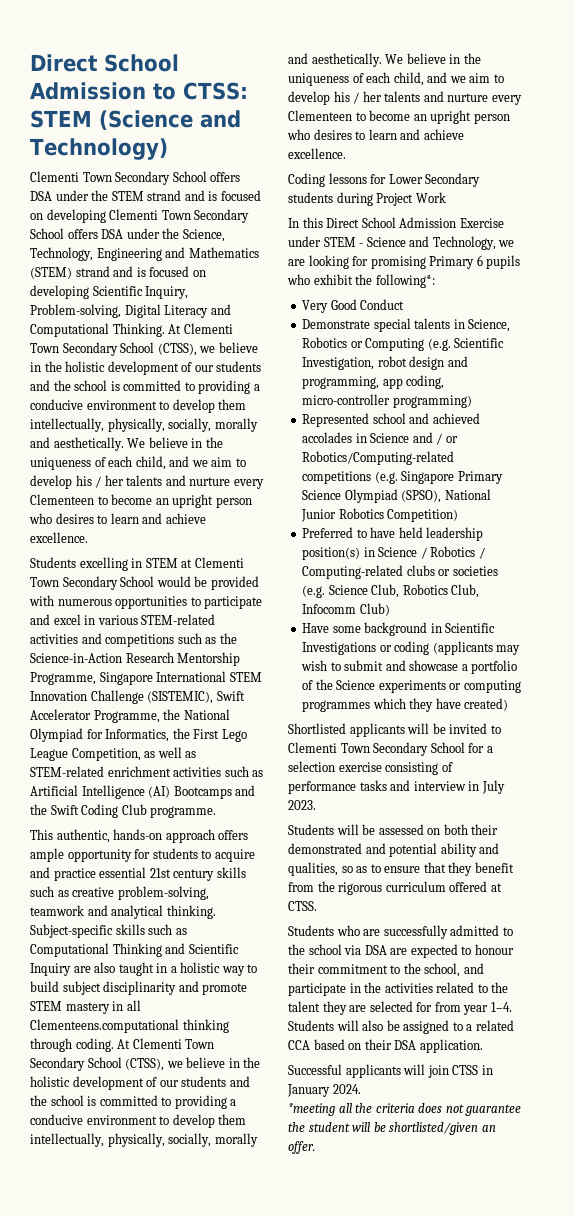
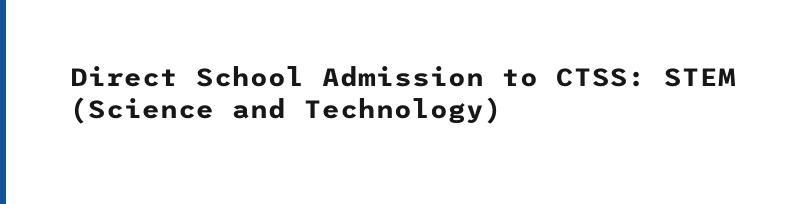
[30,171,241,185] [30,190,261,201] [30,209,250,223] [30,228,225,242] [30,247,259,261] [30,266,206,279] [30,285,189,299] [30,304,231,318] [30,323,233,337] [30,342,258,356] [30,361,262,375] [30,380,260,394] [30,399,247,413] [30,418,258,432] [30,437,223,451] [30,456,246,470] [30,475,264,489] [30,494,252,508] [29,513,206,524] [30,532,88,543] [30,557,244,571] [30,576,259,590] [29,595,263,609] [30,614,216,625] [30,633,237,647] [30,652,241,666] [30,671,262,685] [30,690,245,704] [30,709,230,723] [30,728,247,742] [30,747,197,761] [30,766,264,777] [30,785,256,799] [30,804,217,818] [30,829,249,843] [30,848,255,862] [30,867,246,881] [30,886,209,900] [30,905,216,919] [30,924,187,938] [30,943,239,957] [30,962,258,976] [30,981,248,995] [30,1000,141,1014] [30,1019,229,1033] [30,1038,215,1052] [30,1057,261,1071] [30,1076,250,1090] [30,1095,237,1109] [30,1114,247,1128] [30,1133,258,1147] [288,53,481,67] [288,72,504,86] [288,91,522,105] [288,110,510,124] [287,129,464,140] [288,148,346,159] [288,173,481,187] [288,192,446,206] [288,217,504,228] [288,236,515,250] [288,255,521,269] [287,274,435,288] [302,299,405,313] [302,318,511,332] [302,337,505,351] [302,356,468,370] [302,375,445,389] [302,394,472,408] [302,413,480,427] [302,432,458,445] [302,451,455,465] [302,471,503,484] [302,489,491,503] [301,508,459,522] [302,527,484,541] [302,546,485,560] [302,565,498,579] [302,584,480,598] [302,603,390,616] [302,622,496,636] [302,641,521,655] [301,660,518,674] [302,679,521,693] [302,698,509,712] [288,723,501,737] [288,742,493,756] [288,761,453,775] [288,780,505,794] [288,800,316,810] [288,824,499,835] [288,843,500,857] [288,862,514,876] [288,881,502,895] [288,901,317,911] [288,925,513,939] [288,944,514,958] [288,963,484,977] [288,982,509,996] [288,1001,512,1015] [288,1020,514,1034] [288,1039,483,1053] [288,1064,493,1078] [287,1084,361,1097] [288,1103,522,1116] [288,1122,496,1135] [288,1141,315,1154] // Clementi Town Secondary School offers DSA under the STEM strand and is focused on developing Clementi Town Secondary School offers DSA under the Science, Technology, Engineering and Mathematics (STEM) strand and is focused on developing Scientific Inquiry, Problem-solving, Digital Literacy and Computational Thinking. At Clementi Town Secondary School (CTSS), we believe in the holistic development of our students and the school is committed to providing a conducive environment to develop them intellectually, physically, socially, morally and aesthetically. We believe in the uniqueness of each child, and we aim to develop his / her talents and nurture every Clementeen to become an upright person who desires to learn and achieve excellence. // Students excelling in STEM at Clementi Town Secondary School would be provided with numerous opportunities to participate and excel in various STEM-related activities and competitions such as the Science-in-Action Research Mentorship Programme, Singapore International STEM Innovation Challenge (SISTEMIC), Swift Accelerator Programme, the National Olympiad for Informatics, the First Lego League Competition, as well as STEM-related enrichment activities such as Artificial Intelligence (AI) Bootcamps and the Swift Coding Club programme. // This authentic, hands-on approach offers ample opportunity for students to acquire and practice essential 21st century skills such as creative problem-solving, teamwork and analytical thinking. Subject-specific skills such as Computational Thinking and Scientific Inquiry are also taught in a holistic way to build subject disciplinarity and promote STEM mastery in all Clementeens.computational thinking through coding. At Clementi Town Secondary School (CTSS), we believe in the holistic development of our students and the school is committed to providing a conducive environment to develop them intellectually, physically, socially, morally and aesthetically. We believe in the uniqueness of each child, and we aim to develop his / her talents and nurture every Clementeen to become an upright person who desires to learn and achieve excellence. // Coding lessons for Lower Secondary students during Project Work // In this Direct School Admission Exercise under STEM - Science and Technology, we are looking for promising Primary 6 pupils who exhibit the following*: // Very Good Conduct // Demonstrate special talents in Science, Robotics or Computing (e.g. Scientific Investigation, robot design and programming, app coding, micro-controller programming) // Represented school and achieved accolades in Science and / or Robotics/Computing-related competitions (e.g. Singapore Primary Science Olympiad (SPSO), National Junior Robotics Competition) // Preferred to have held leadership position(s) in Science / Robotics / Computing-related clubs or societies (e.g. Science Club, Robotics Club, Infocomm Club) // Have some background in Scientific Investigations or coding (applicants may wish to submit and showcase a portfolio of the Science experiments or computing programmes which they have created) // Shortlisted applicants will be invited to Clementi Town Secondary School for a selection exercise consisting of performance tasks and interview in July 2023. // Students will be assessed on both their demonstrated and potential ability and qualities, so as to ensure that they benefit from the rigorous curriculum offered at CTSS. // Students who are successfully admitted to the school via DSA are expected to honour their commitment to the school, and participate in the activities related to the talent they are selected for from year 1–4. Students will also be assigned to a related CCA based on their DSA application. // Successful applicants will join CTSS in January 2024. // *meeting all the criteria does not guarantee the student will be shortlisted/given an offer. -> (502, 110) none

